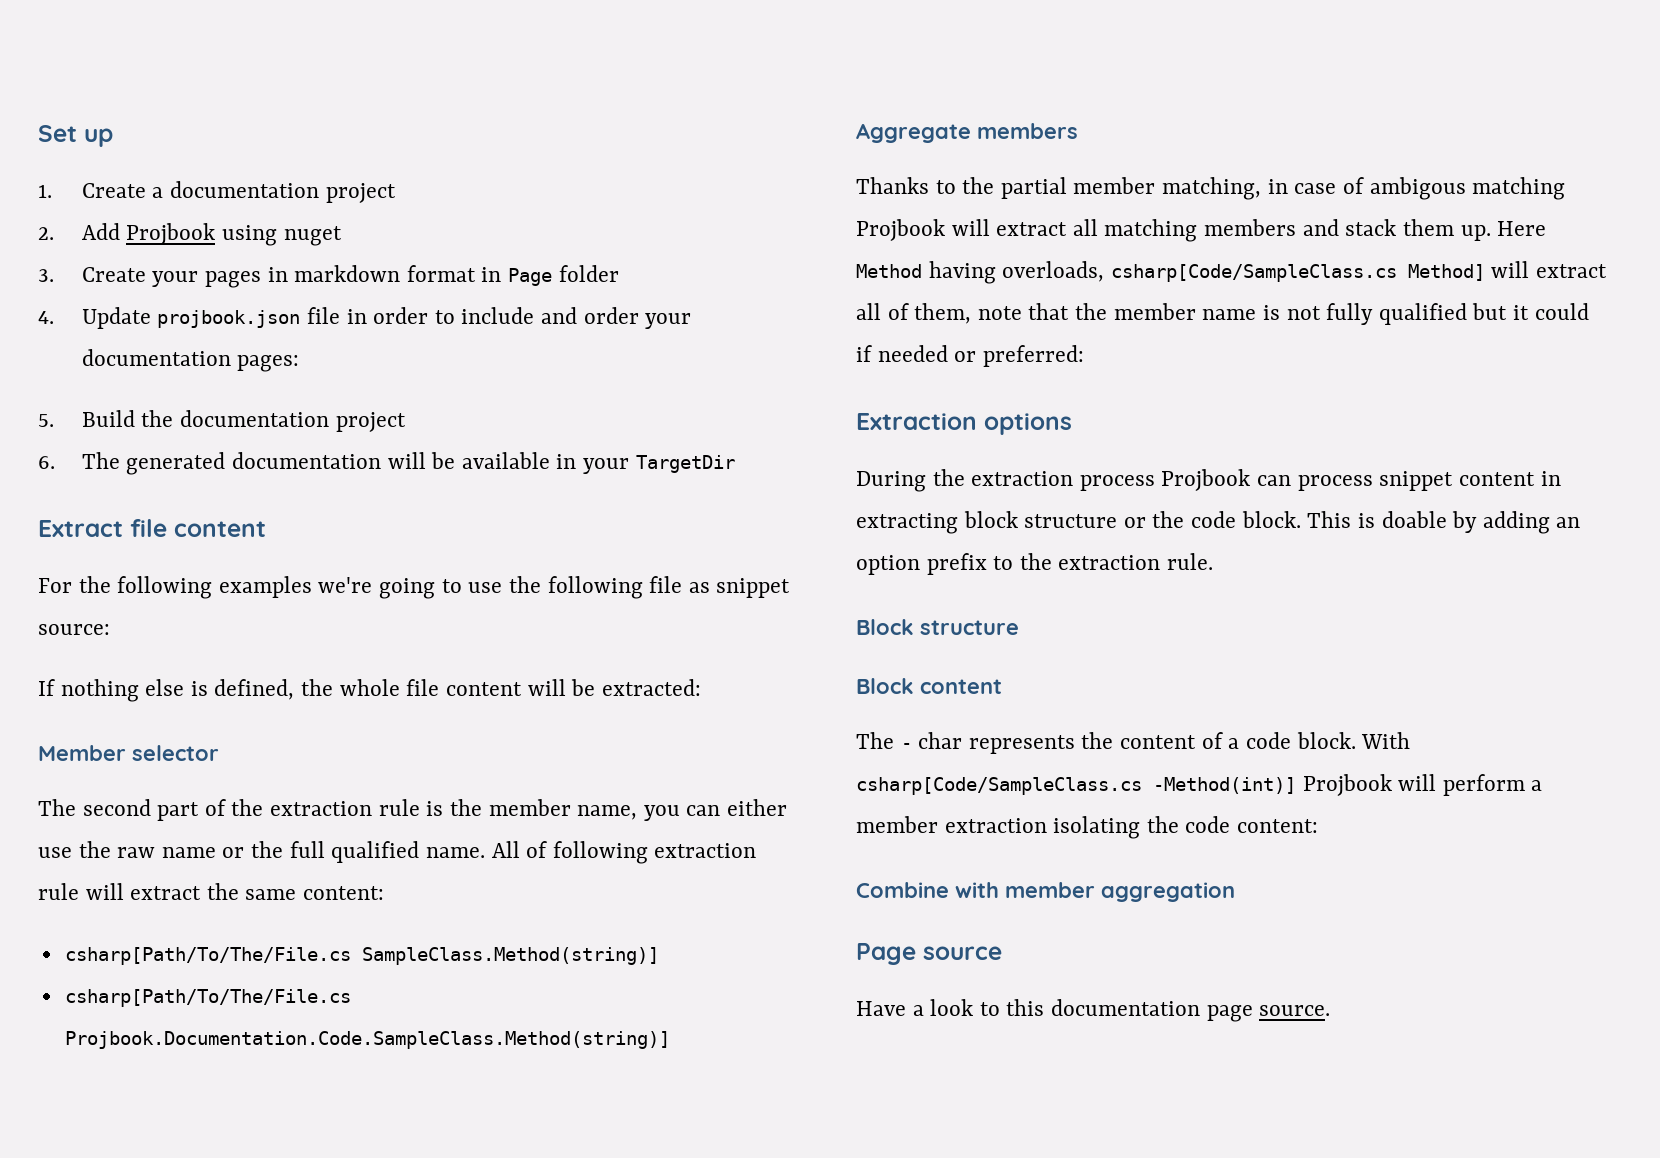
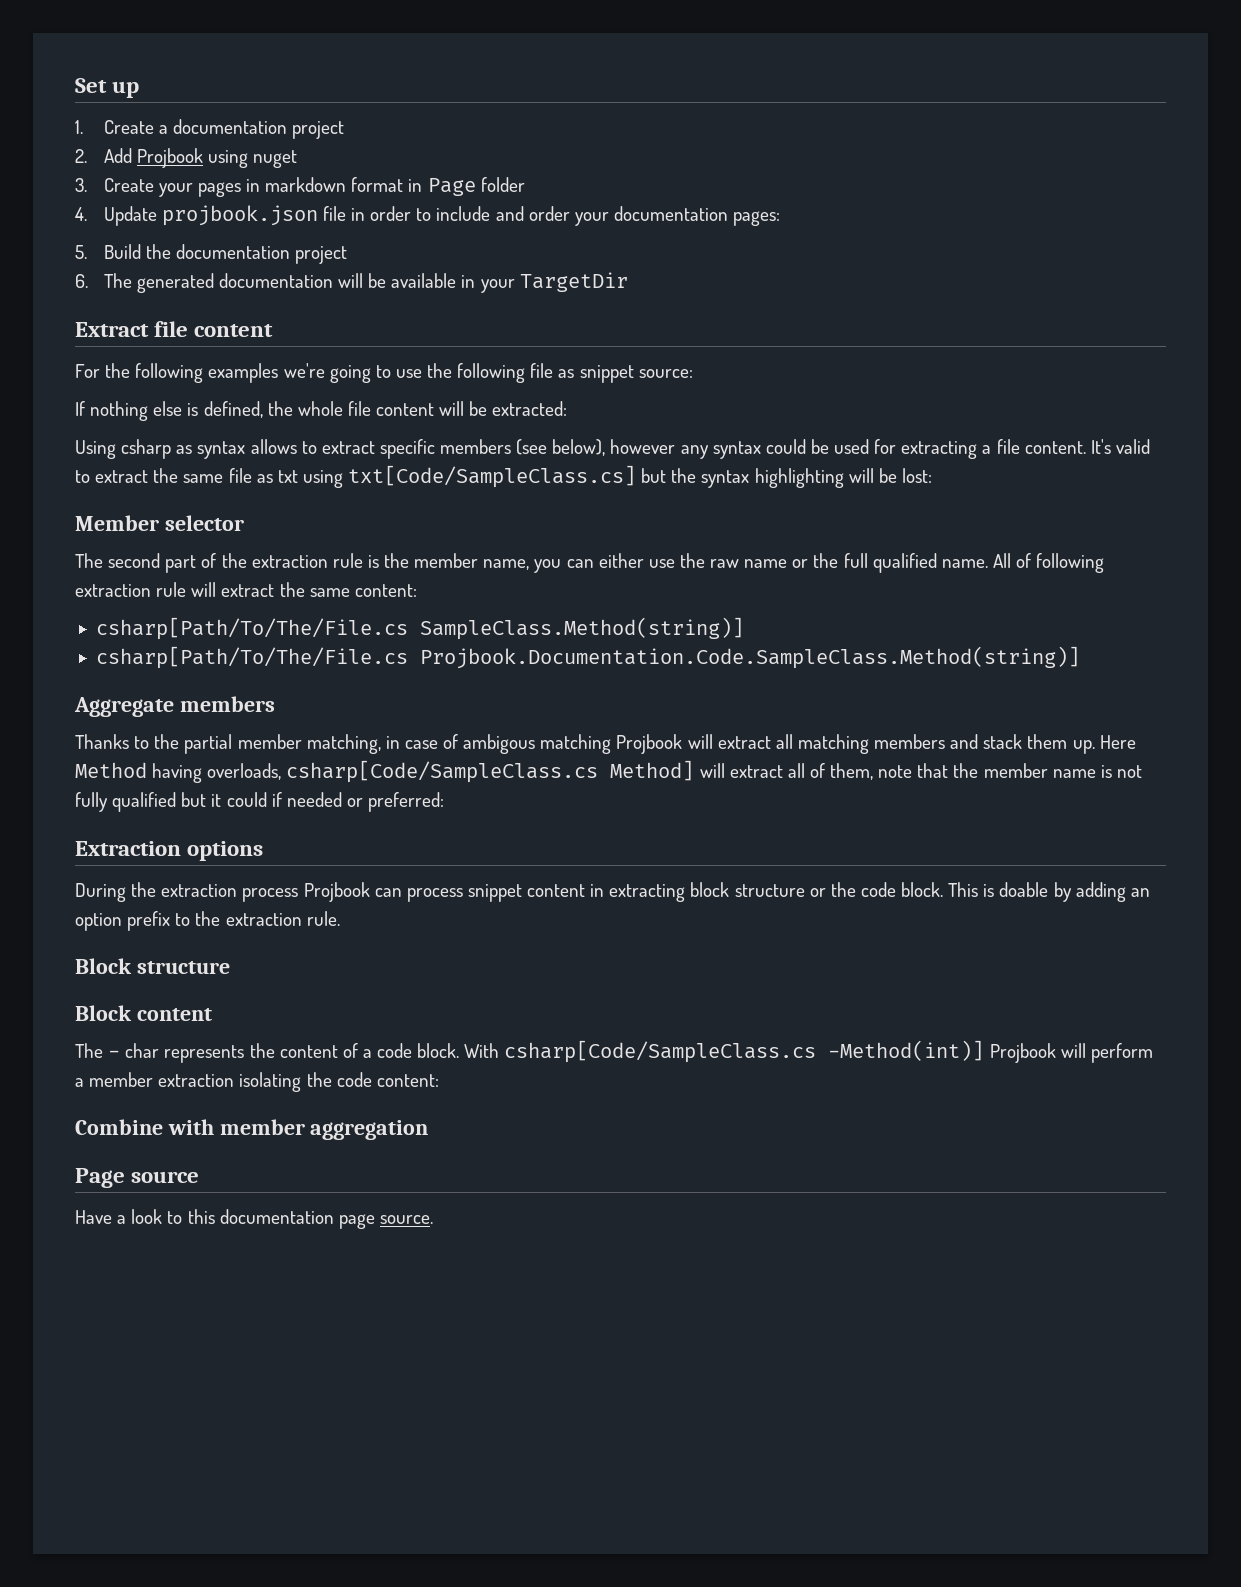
(701, 687) none -> [75,439,1150,459] [75,465,932,488] // Using csharp as syntax allows to extract specific members (see below), however any syntax could be used for extracting a file content. It's valid to extract the same file as txt using txt[Code/SampleClass.cs] but the syntax highlighting will be lost:

